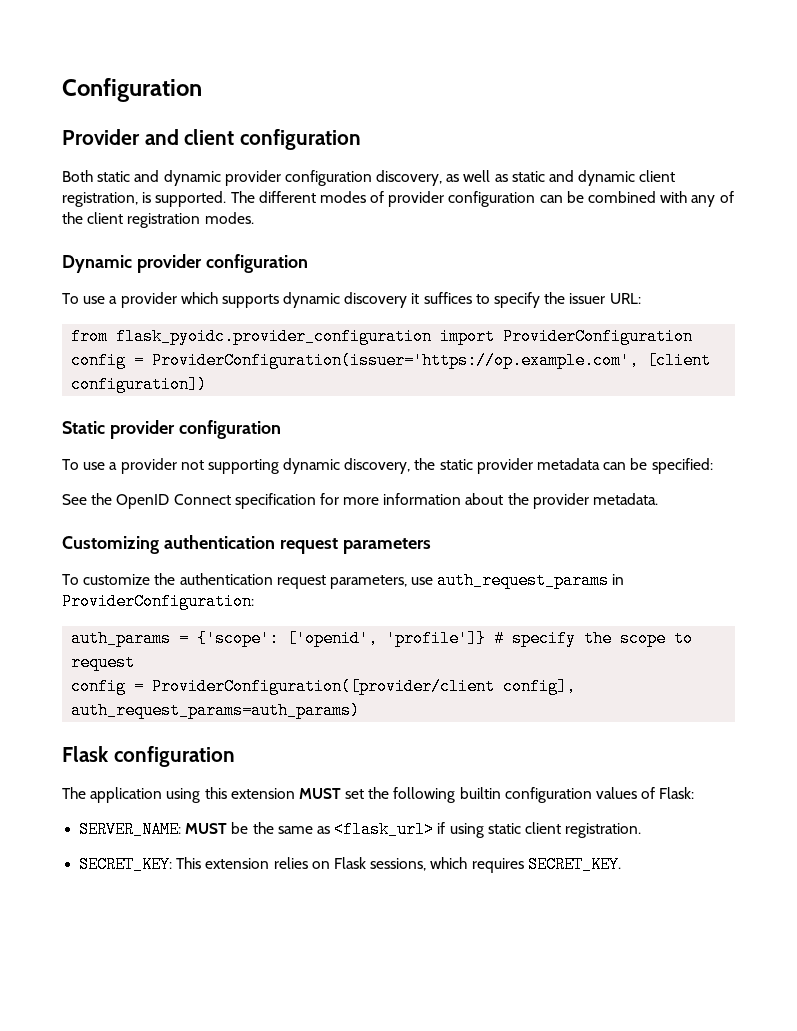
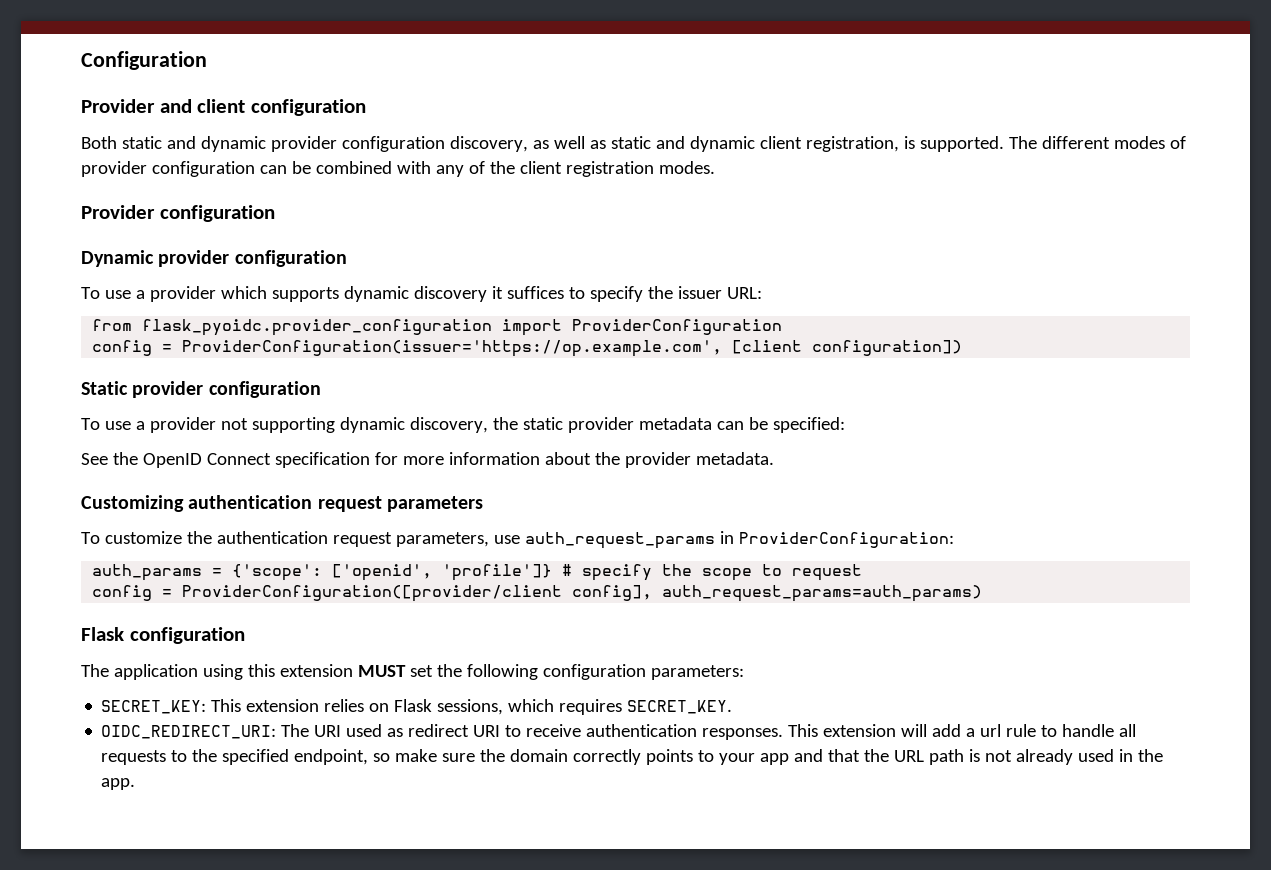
(254, 218) none -> [81,205,275,222] // Provider configuration
[459,787,695,803] [79,821,642,838] builtin configuration values of Flask: // SERVER_NAME: MUST be the same as <flask_url> if using static client registration. -> [542,664,744,680] configuration parameters:
(621, 864) none -> [101,724,1137,740] [101,749,1164,765] [101,778,136,790] // OIDC_REDIRECT_URI: The URI used as redirect URI to receive authentication responses. This extension will add a url rule to handle all requests to the specified endpoint, so make sure the domain correctly points to your app and that the URL path is not already used in the app.

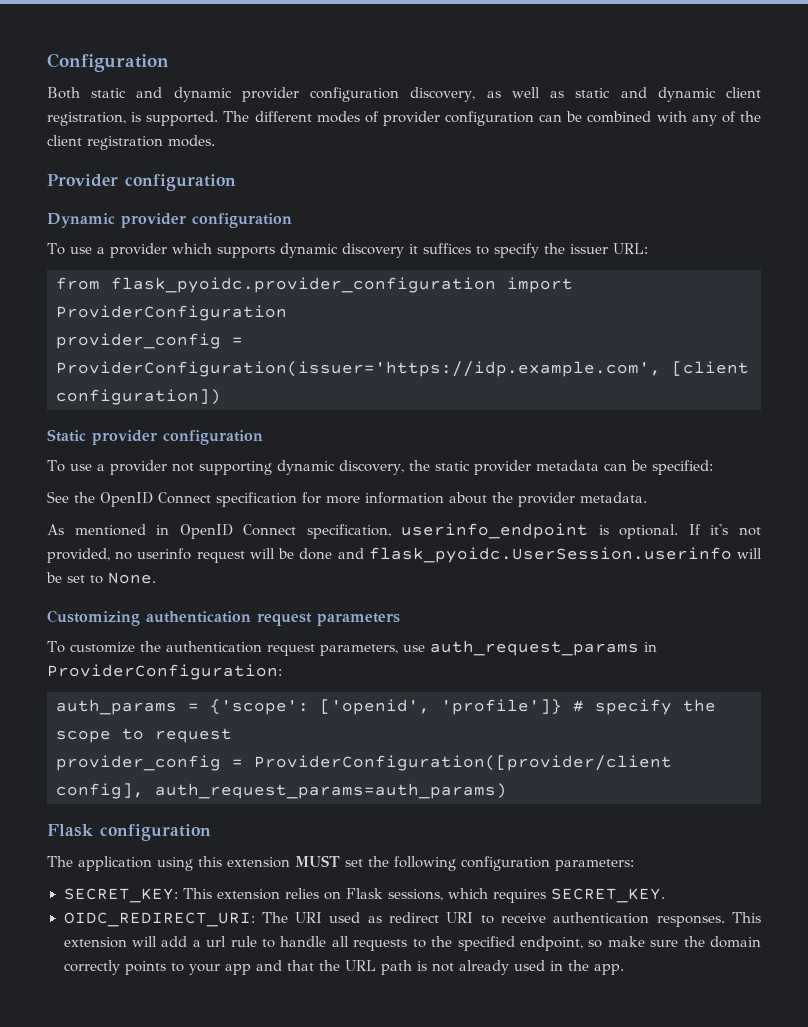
[81,99,366,116] // Provider and client configuration -> (169, 62) none
[92,340,723,357] config = ProviderConfiguration(issuer='https://op.example.com', -> [56,333,243,349] [56,361,661,377] provider_config = ProviderConfiguration(issuer='https://idp.example.com',
(774, 458) none -> [47,523,761,539] [47,547,762,563] [46,572,156,584] // As mentioned in OpenID Connect specification, userinfo_endpoint is optional. If it's not provided, no userinfo request will be done and flask_pyoidc.UserSession.userinfo will be set to None.
[92,585,153,601] config -> [56,755,221,771] provider_config

